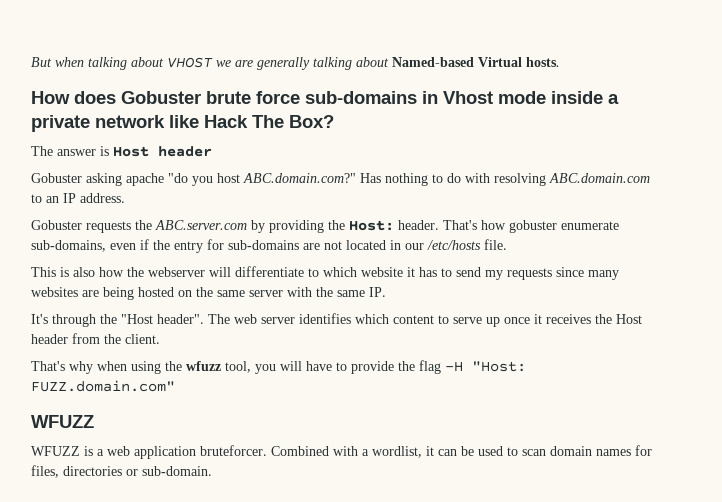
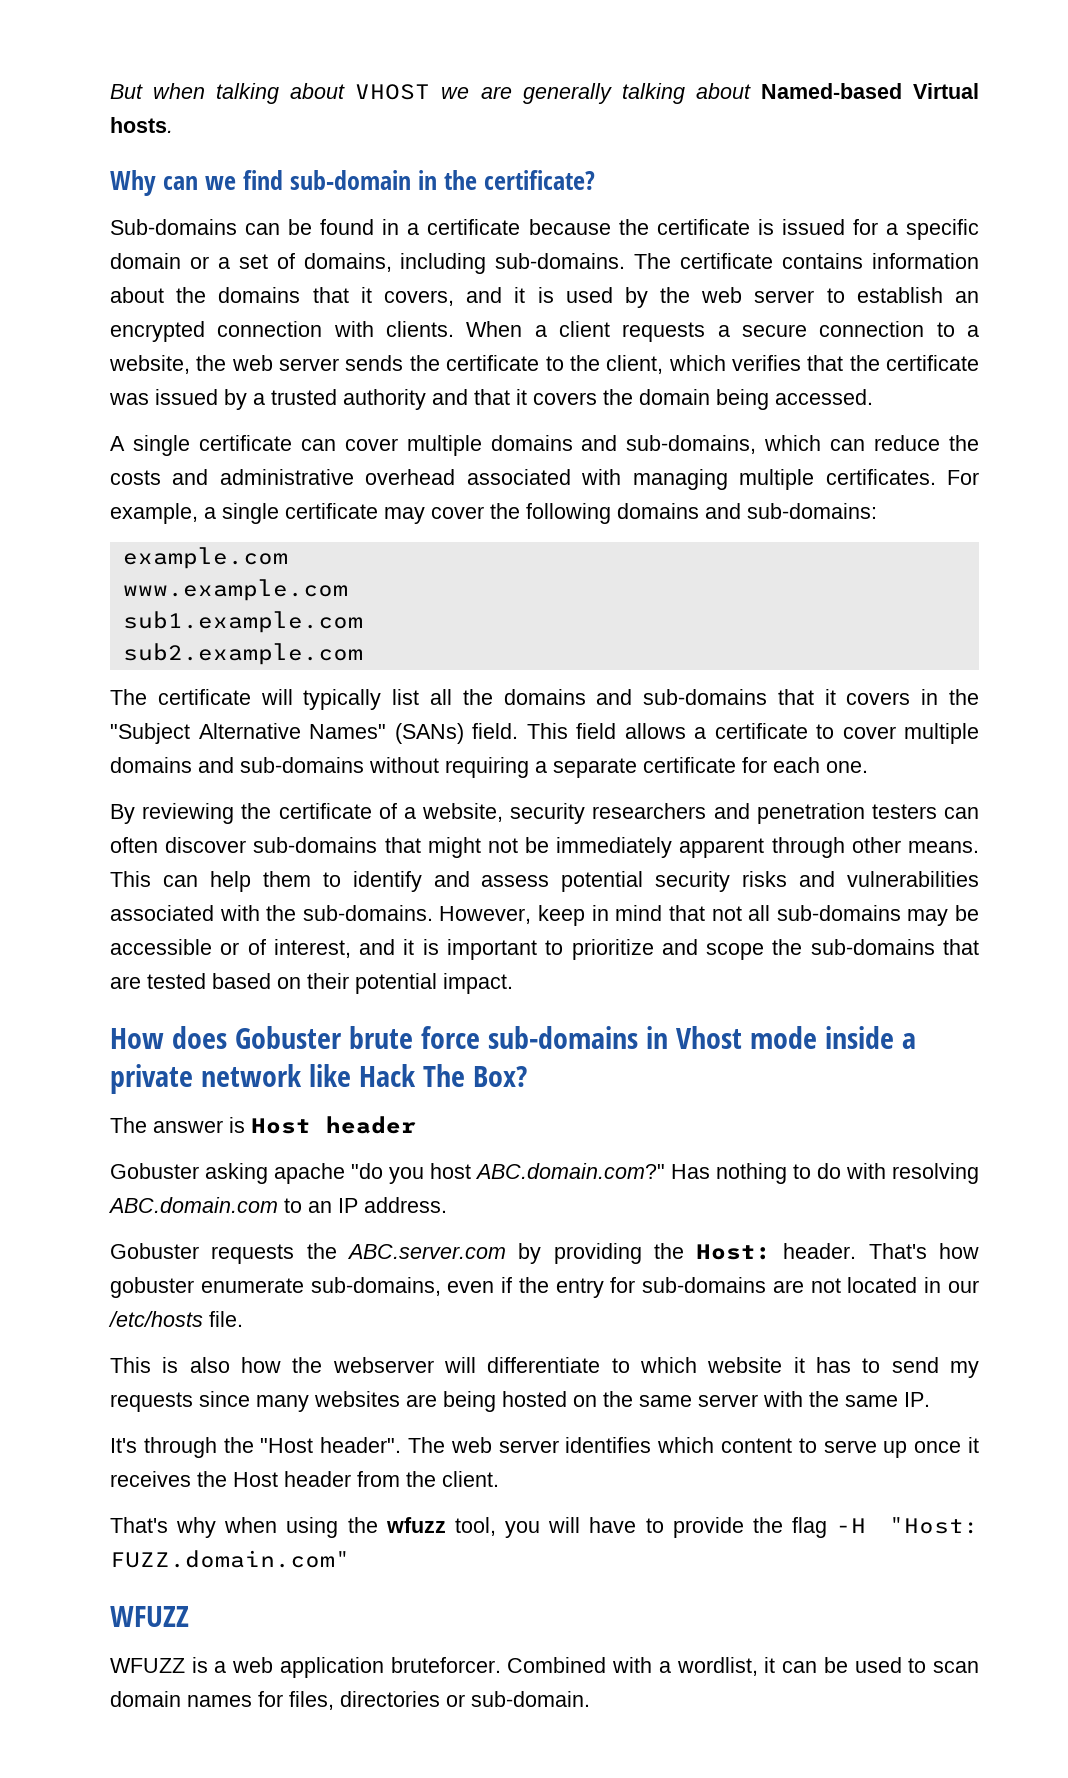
(560, 62) none -> [110,170,596,196] [110,219,979,240] [110,253,979,274] [110,287,979,308] [110,321,980,342] [109,355,979,374] [109,389,873,410] [110,435,979,456] [110,469,980,490] [110,503,877,524] [122,547,288,569] [122,579,348,601] [122,611,363,633] [122,643,363,665] [110,689,980,710] [110,723,979,744] [110,757,868,778] [110,803,979,824] [110,837,979,858] [110,871,979,892] [110,905,980,926] [110,939,980,960] [110,973,513,994] // Why can we find sub-domain in the certificate? // Sub-domains can be found in a certificate because the certificate is issued for a specific domain or a set of domains, including sub-domains. The certificate contains information about the domains that it covers, and it is used by the web server to establish an encrypted connection with clients. When a client requests a secure connection to a website, the web server sends the certificate to the client, which verifies that the certificate was issued by a trusted authority and that it covers the domain being accessed. // A single certificate can cover multiple domains and sub-domains, which can reduce the costs and administrative overhead associated with managing multiple certificates. For example, a single certificate may cover the following domains and sub-domains: // example.com // www.example.com // sub1.example.com // sub2.example.com // The certificate will typically list all the domains and sub-domains that it covers in the "Subject Alternative Names" (SANs) field. This field allows a certificate to cover multiple domains and sub-domains without requiring a separate certificate for each one. // By reviewing the certificate of a website, security researchers and penetration testers can often discover sub-domains that might not be immediately apparent through other means. This can help them to identify and assess potential security risks and vulnerabilities associated with the sub-domains. However, keep in mind that not all sub-domains may be accessible or of interest, and it is important to prioritize and scope the sub-domains that are tested based on their potential impact.

